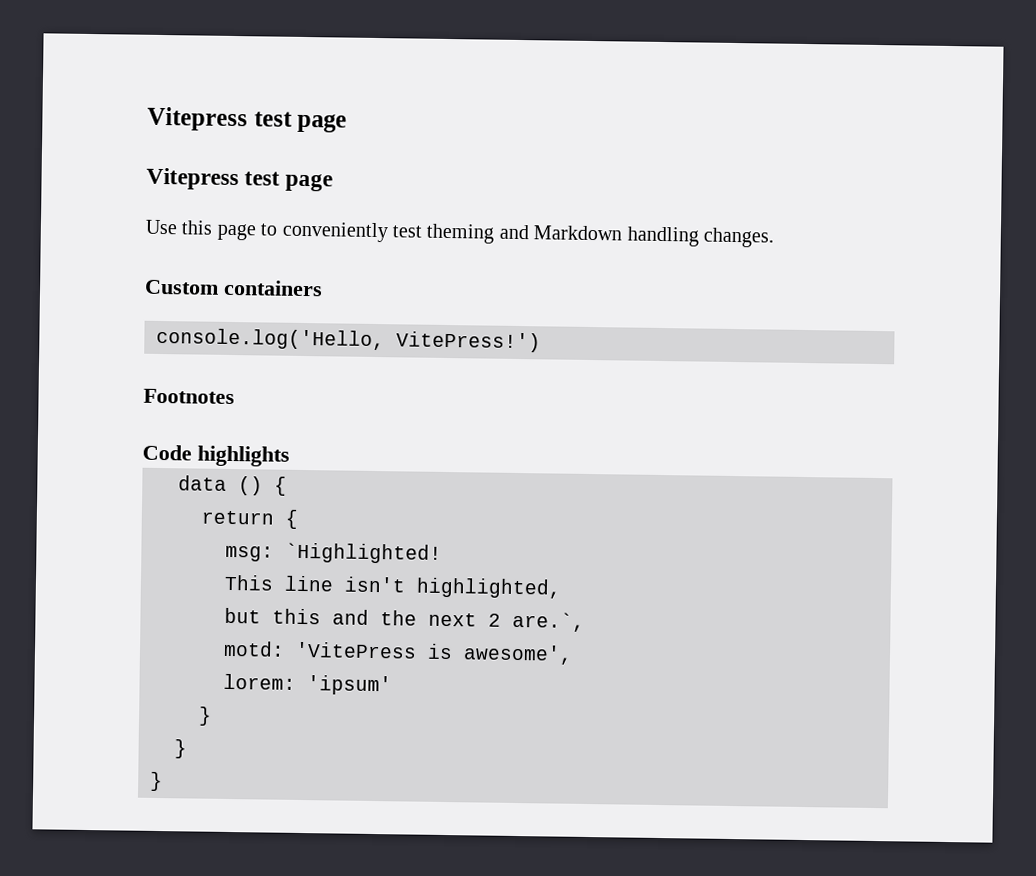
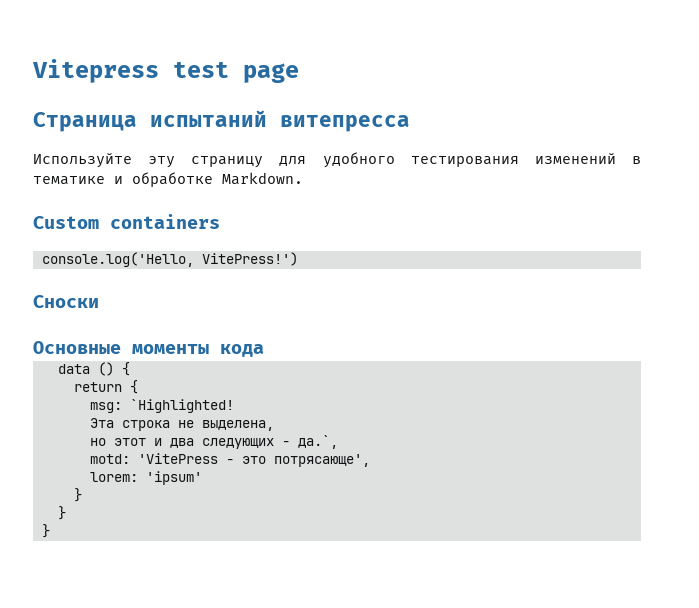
[147,106,348,133] [146,167,334,192] [145,219,774,248] Vitepress test page // Vitepress test page // Use this page to conveniently test theming and Markdown handling changes. -> [32,59,299,83] [33,110,410,132] [33,152,641,168] [33,172,303,187] Vitepress test page // Страница испытаний витепресса // Используйте эту страницу для удобного тестирования изменений в тематике и обработке Markdown.
[143,388,235,405] [142,444,290,467] Footnotes // Code highlights -> [33,295,99,308] [33,341,264,357] Сноски // Основные моменты кода
[224,574,562,599] [224,607,585,632] This line isn't highlighted, // but this and the next 2 are.`, -> [89,418,274,431] [89,435,338,449] Эта строка не выделена, // но этот и два следующих - да.`,
[427,643,573,665] is awesome', -> [225,454,370,467] - это потрясающе',

